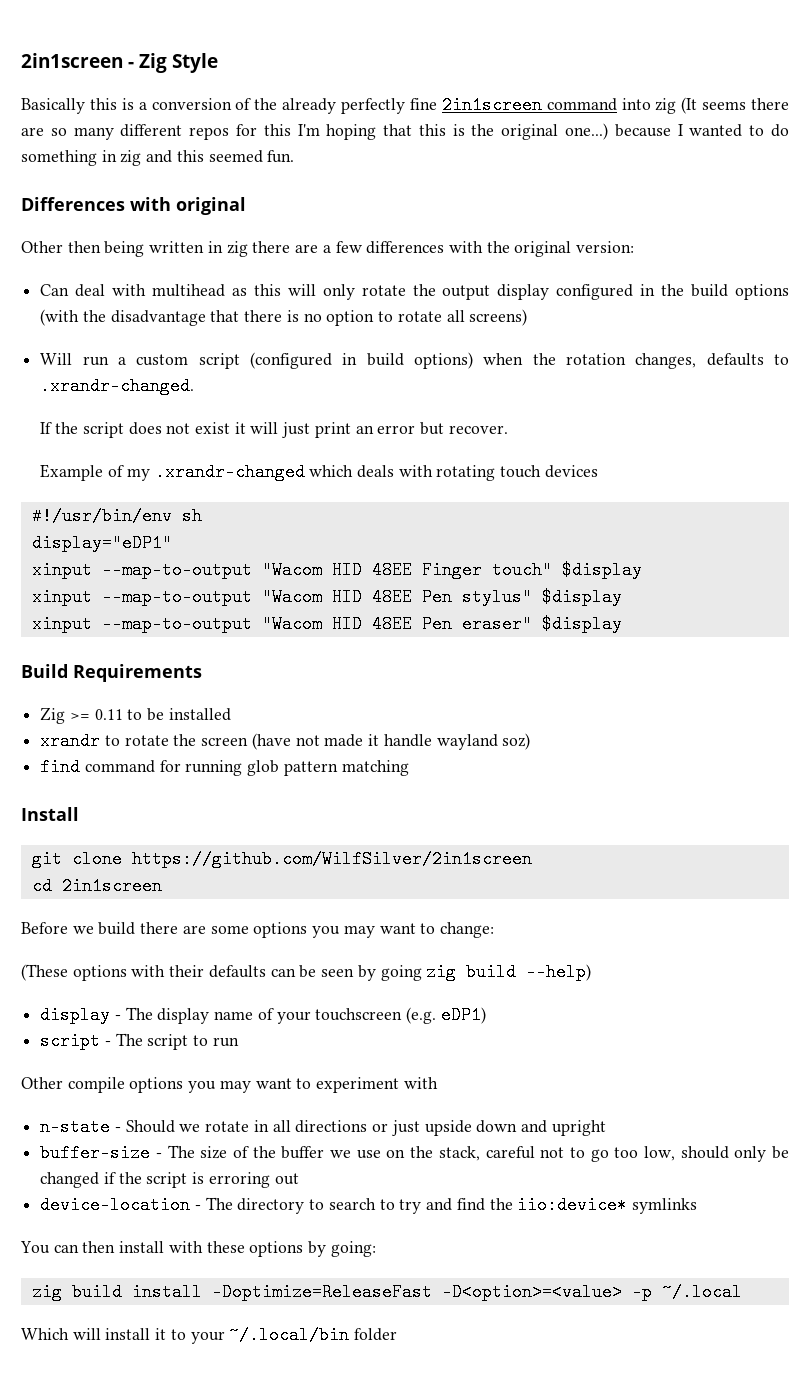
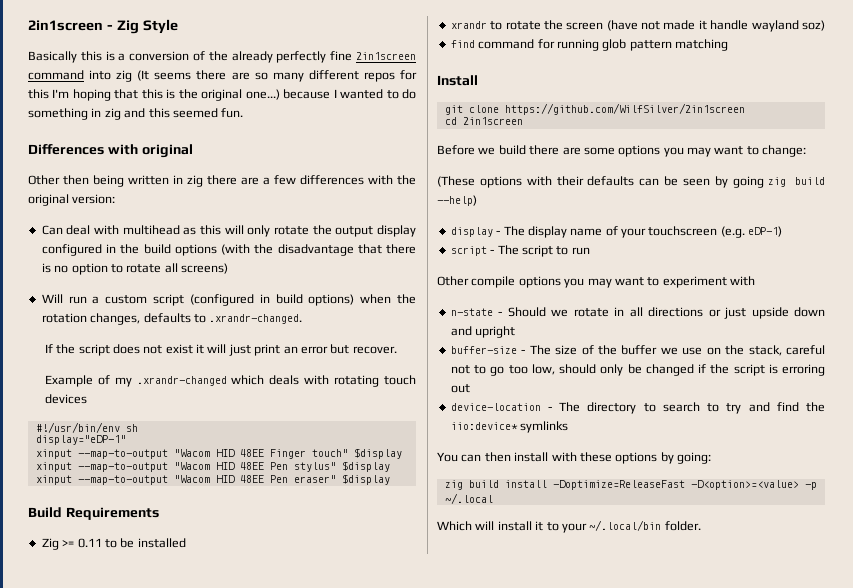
[31,534,172,552] display="eDP1" -> [35,435,126,445] display="eDP-1"
[440,1006,486,1024] eDP1) -> [748,226,783,237] eDP-1)
[354,1328,398,1341] folder -> [664,521,701,531] folder.

